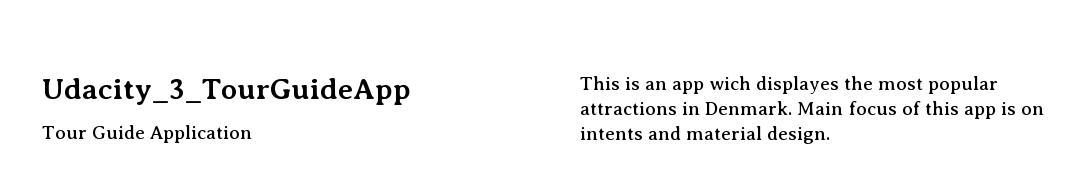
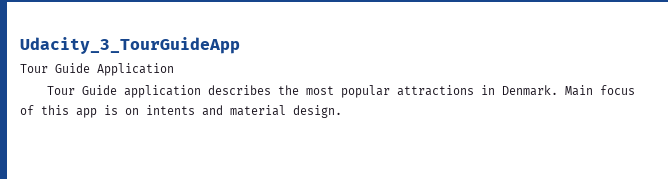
[580,76,839,94] This is an app wich displayes -> [46,85,271,98] Tour Guide application describes

